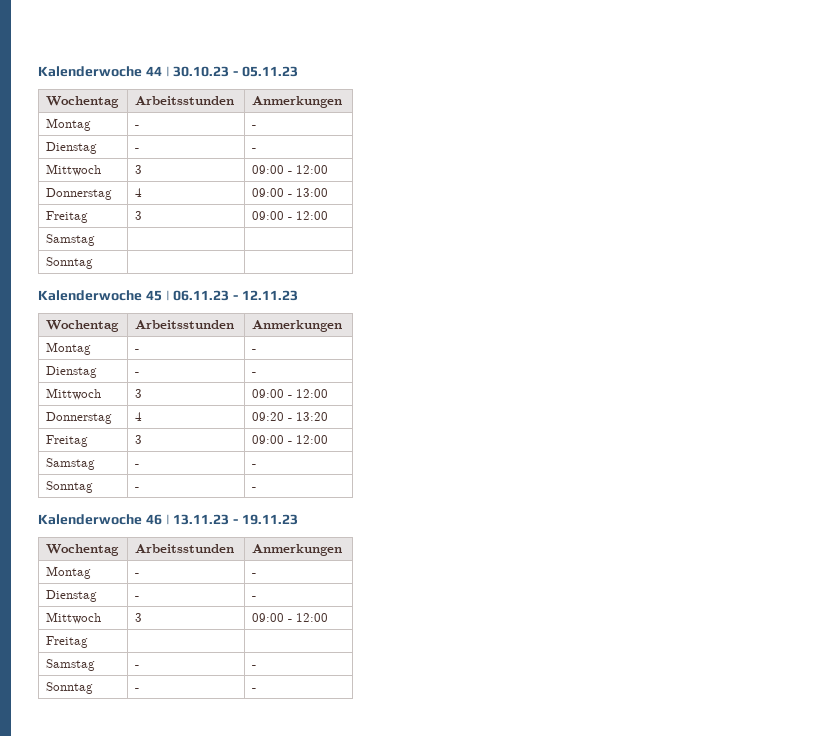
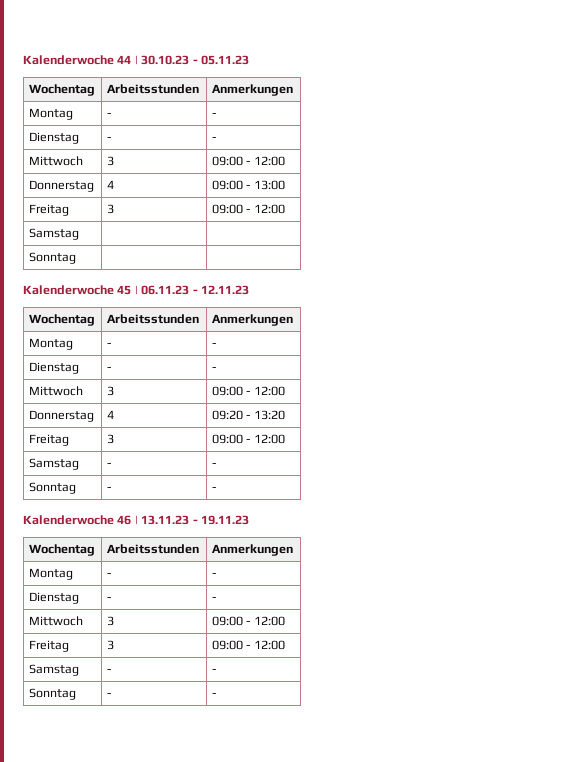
(89, 642) | -> [106,640,114,650] [211,640,285,650] 3 | 09:00 - 12:00

